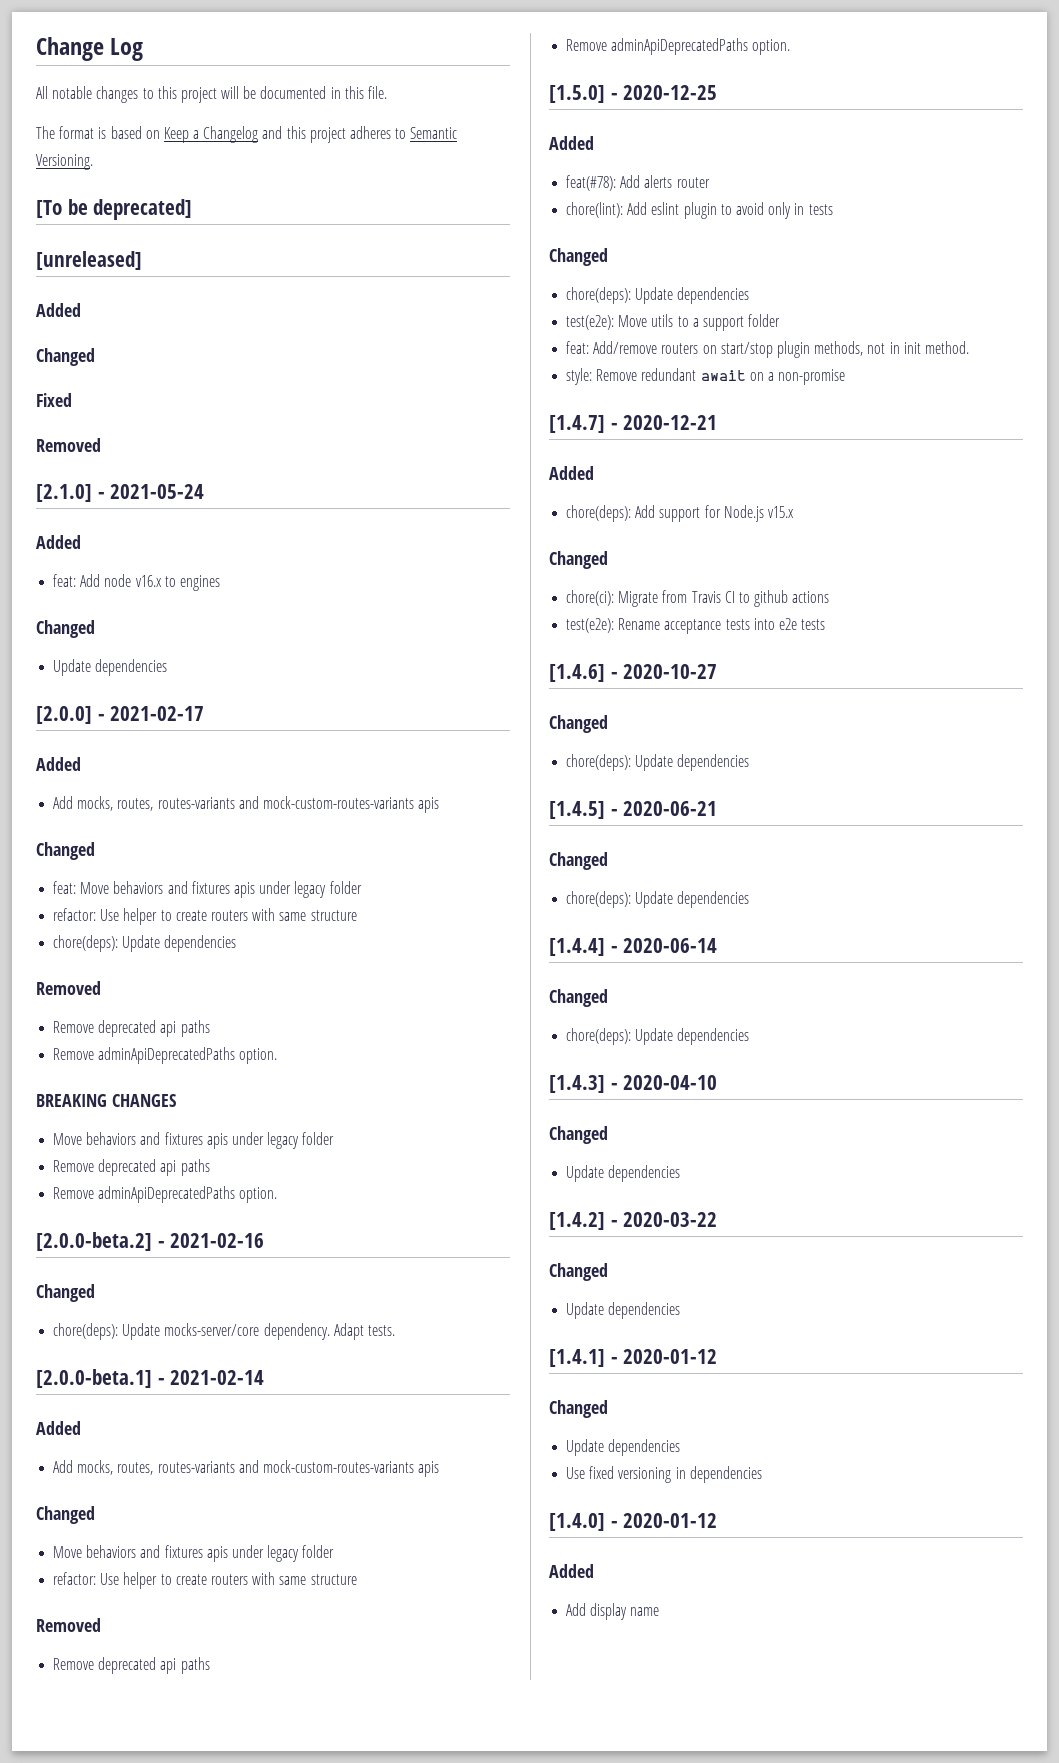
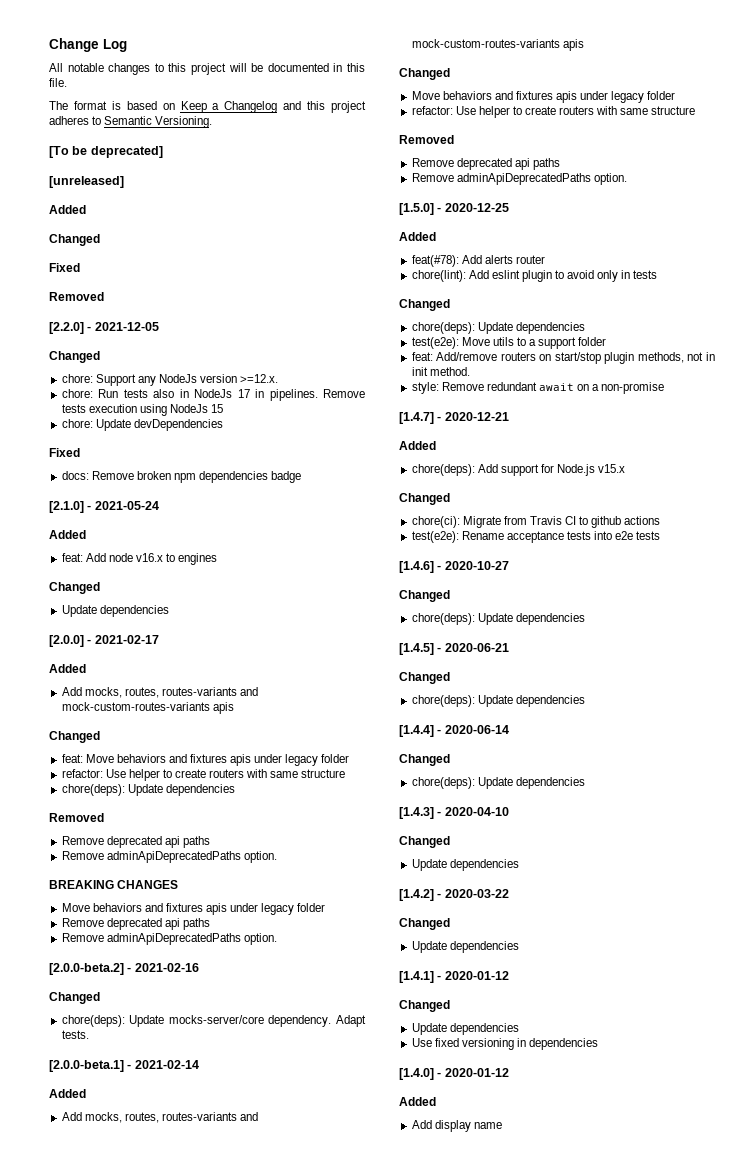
(101, 445) none -> [49,322,159,334] [49,351,100,363] [61,374,279,386] [61,389,366,401] [61,404,224,416] [61,419,223,431] [49,448,80,457] [61,471,302,483] // [2.2.0] - 2021-12-05 // Changed // chore: Support any NodeJs version >=12.x. // chore: Run tests also in NodeJs 17 in pipelines. Remove tests execution using NodeJs 15 // chore: Update devDependencies // Fixed // docs: Remove broken npm dependencies badge

